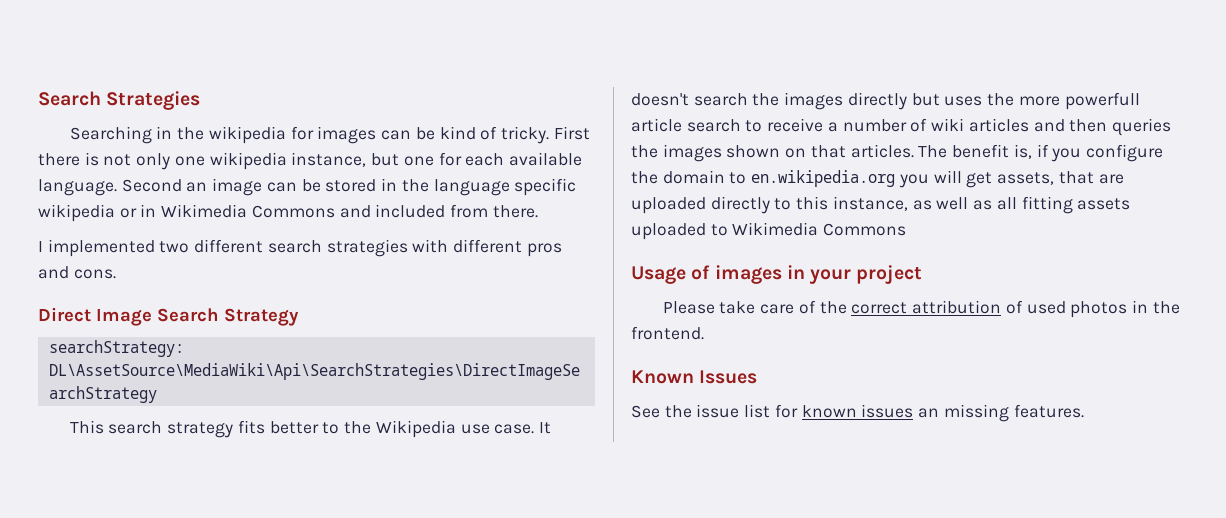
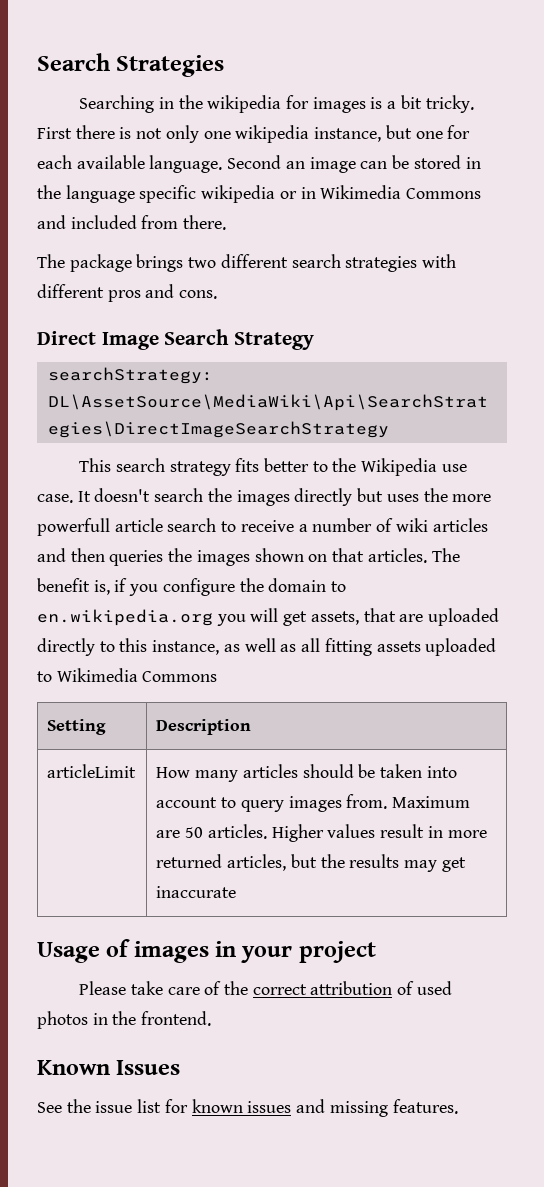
[381,126,498,140] can be kind of -> [370,95,422,109] is a bit
[38,239,155,257] I implemented -> [37,254,184,272] The package brings
(907, 229) none -> [47,719,107,735] [156,719,252,735] [47,764,137,778] [156,764,457,782] [156,794,471,812] [156,824,487,842] [156,854,466,872] [156,886,237,898] // Setting | Description // articleLimit | How many articles should be taken into account to query images from. Maximum are 50 articles. Higher values result in more returned articles, but the results may get inaccurate
[918,408,940,418] an -> [296,1099,326,1113] and

